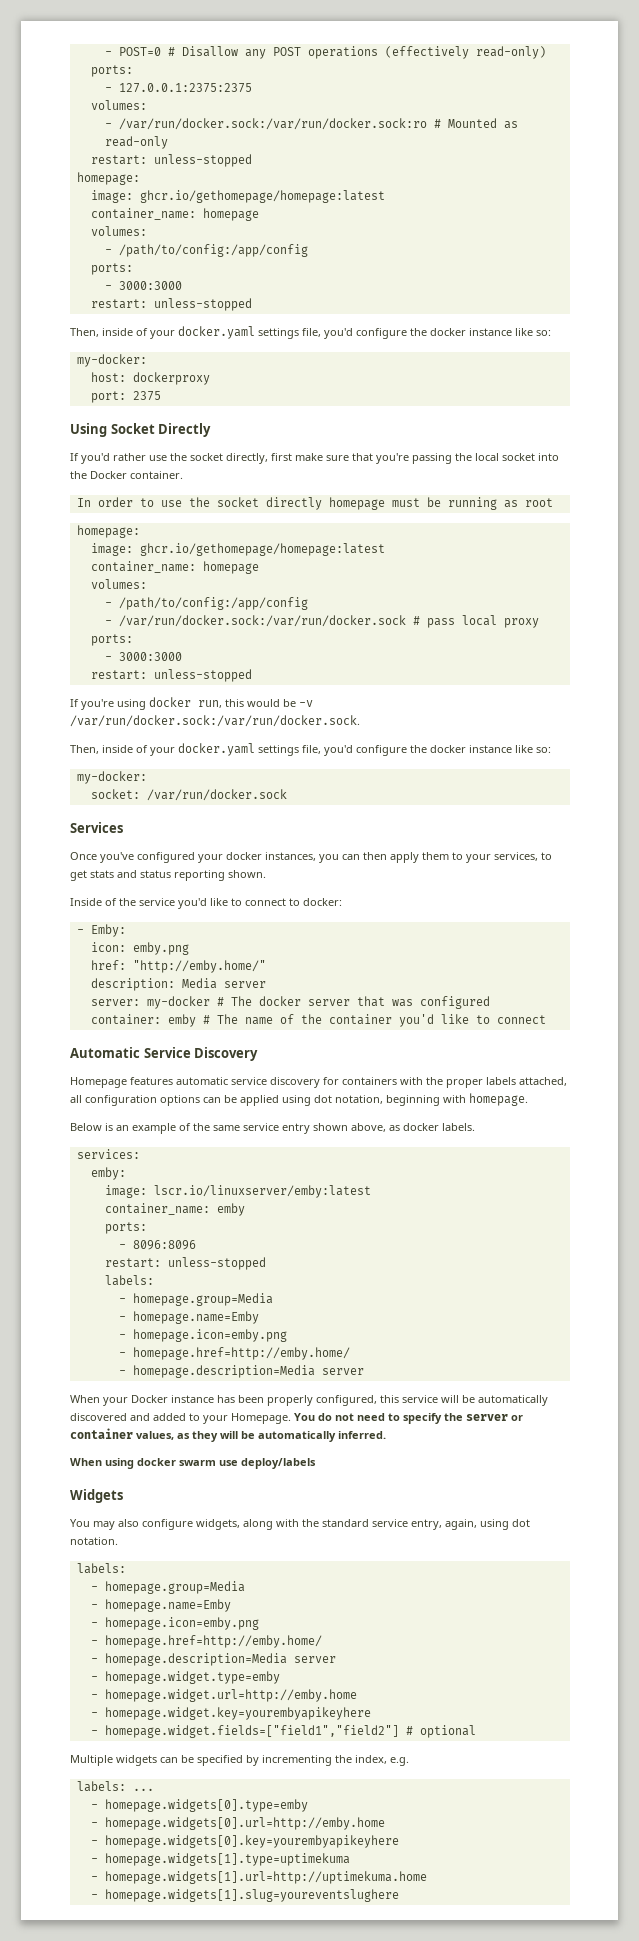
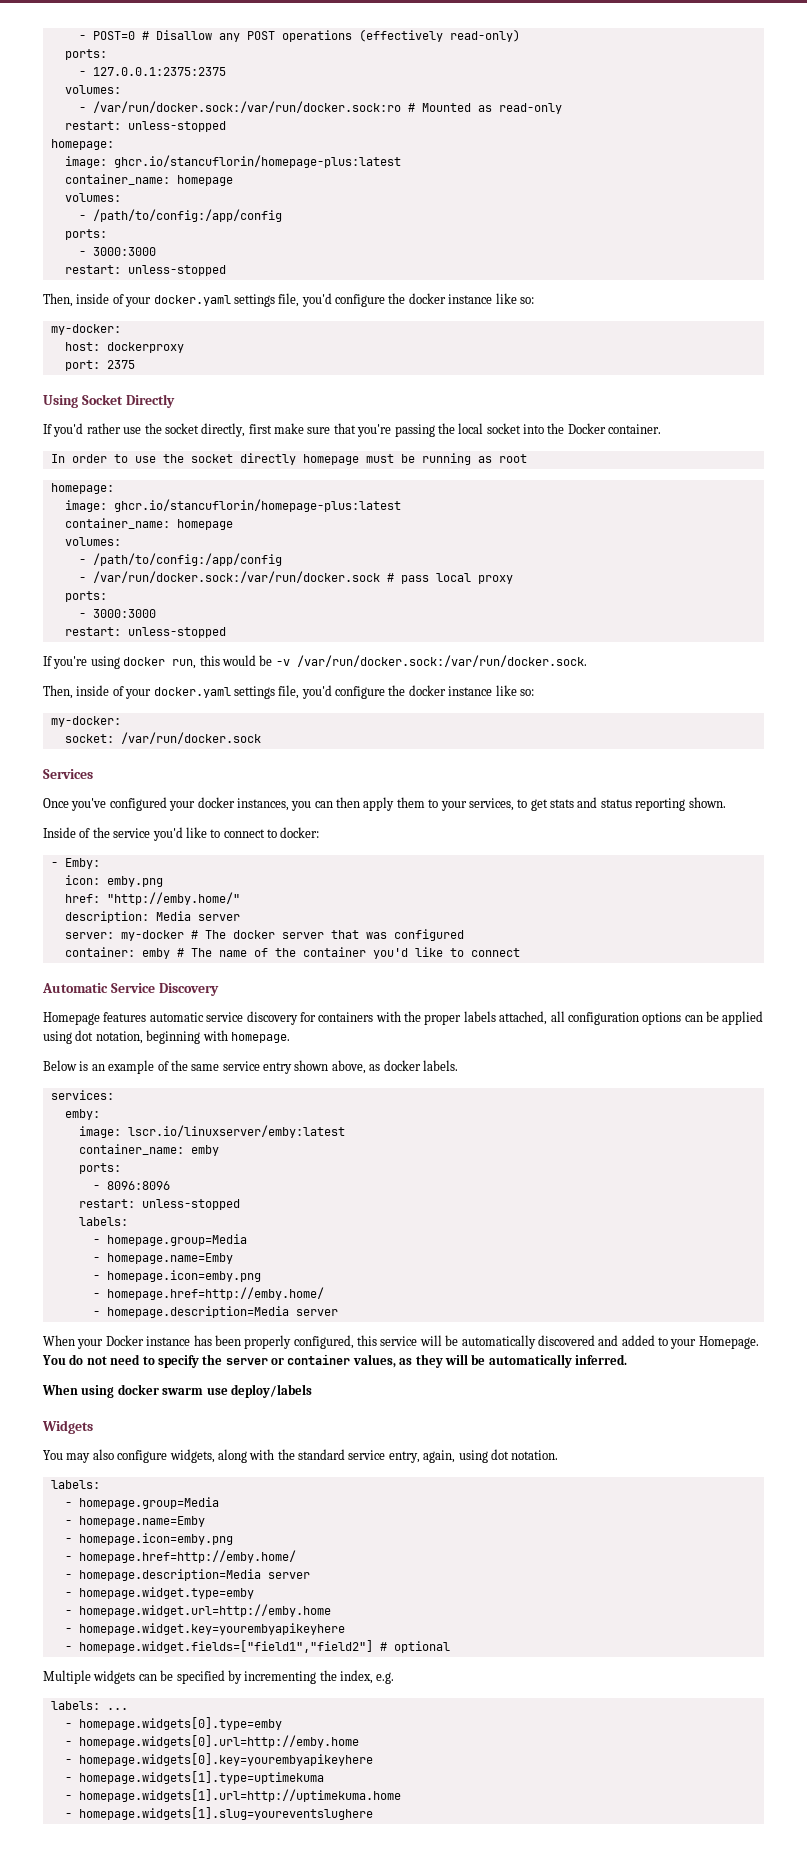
[139,190,385,203] ghcr.io/gethomepage/homepage:latest -> [113,155,401,168] ghcr.io/stancuflorin/homepage-plus:latest
[139,543,385,556] ghcr.io/gethomepage/homepage:latest -> [113,499,401,512] ghcr.io/stancuflorin/homepage-plus:latest

